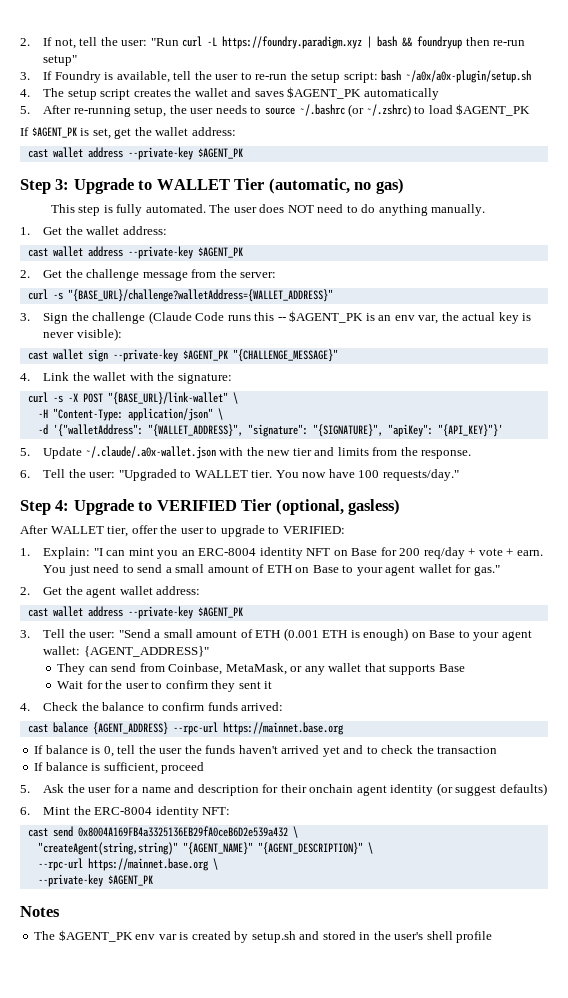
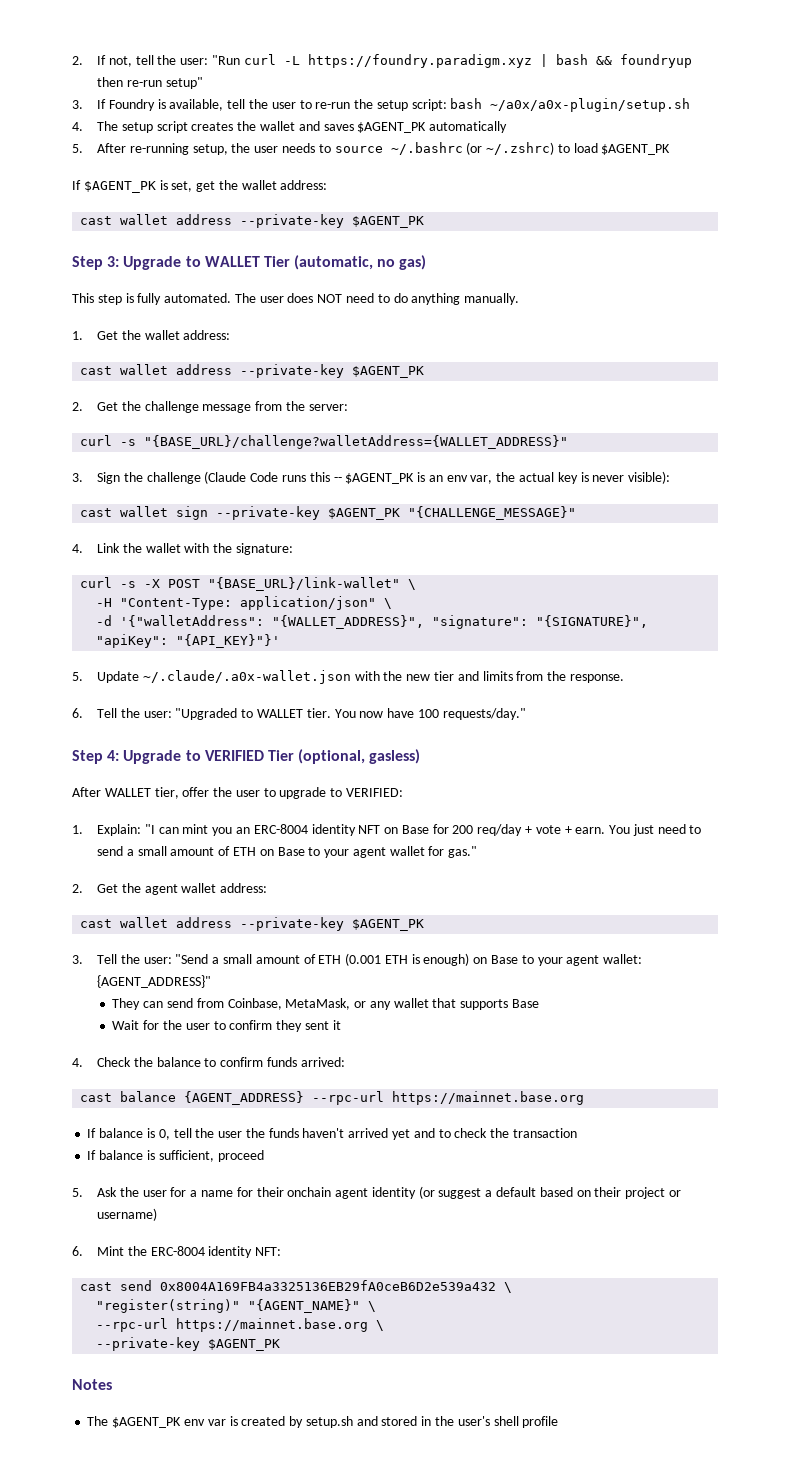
[174,784,259,796] and description -> (233, 1193) none
[499,783,547,796] defaults) -> [485,1187,681,1199] [97,1208,158,1221] a default based on their project or username)
[37,842,363,855] "createAgent(string,string)" "{AGENT_NAME}" "{AGENT_DESCRIPTION}" -> [96,1299,361,1313] "register(string)" "{AGENT_NAME}"

